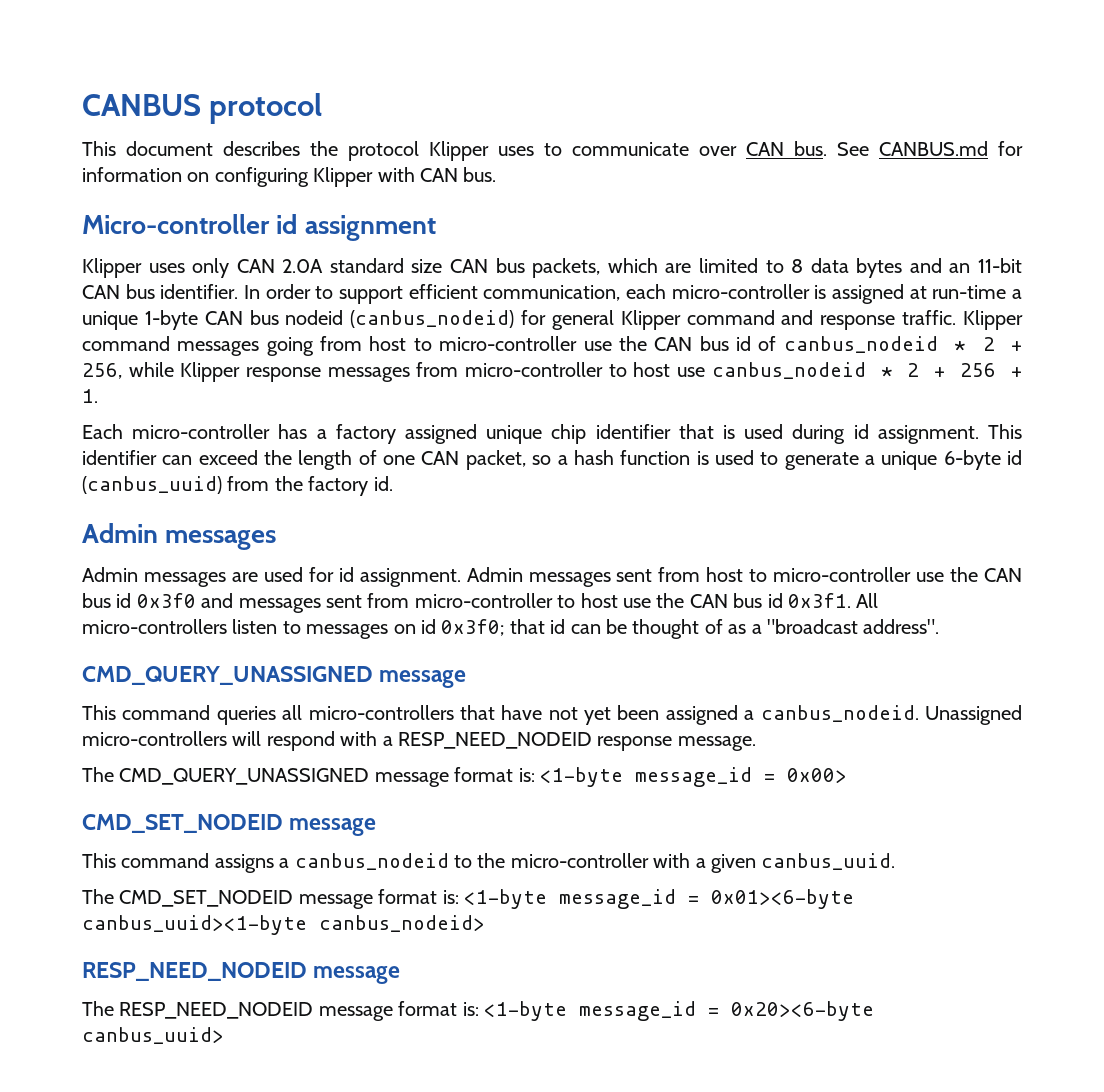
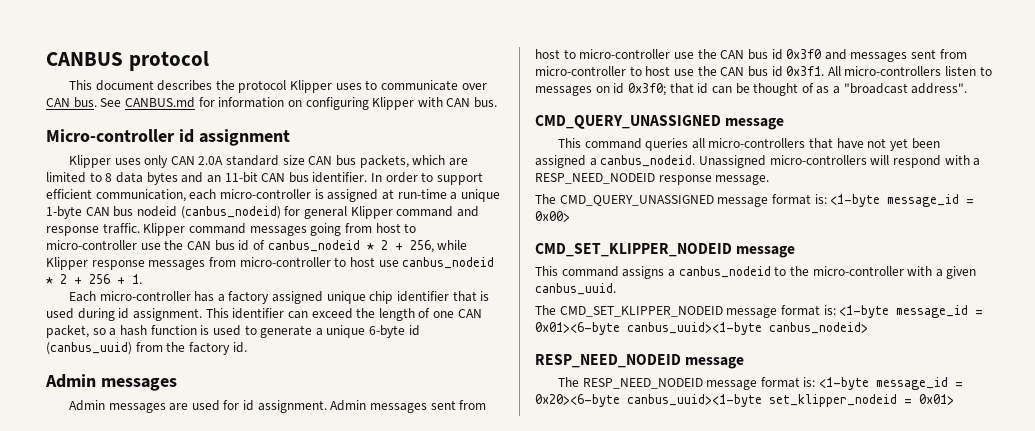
[82,814,283,833] CMD_SET_NODEID -> [535,243,732,257] CMD_SET_KLIPPER_NODEID
[119,890,294,907] CMD_SET_NODEID -> [559,306,723,317] CMD_SET_KLIPPER_NODEID
[82,1027,224,1044] canbus_uuid> -> [627,394,954,407] canbus_uuid><1-byte set_klipper_nodeid = 0x01>

